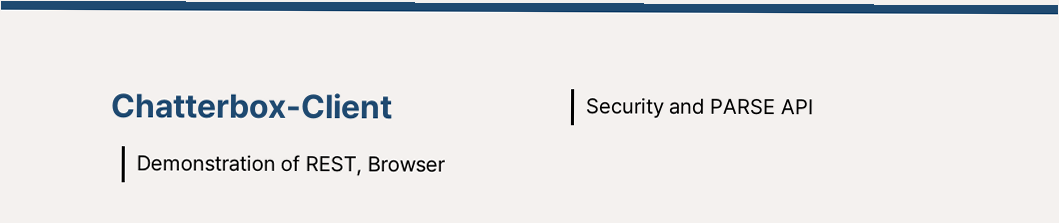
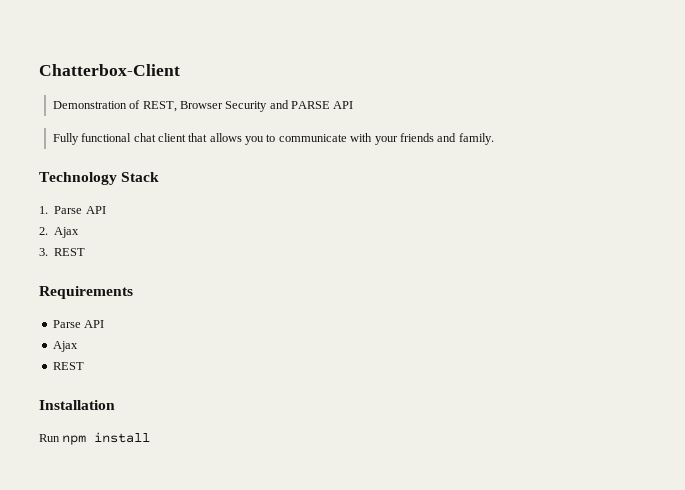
(814, 107) none -> [52,133,494,145] [39,172,160,185] [39,206,106,214] [39,227,80,238] [39,248,86,256] [39,286,133,299] [52,320,105,328] [52,341,78,352] [52,362,84,370] [39,400,115,410] [39,432,151,445] // Fully functional chat client that allows you to communicate with your friends and family. // Technology Stack // 1. Parse API // 2. Ajax // 3. REST // Requirements // Parse API // Ajax // REST // Installation // Run npm install

